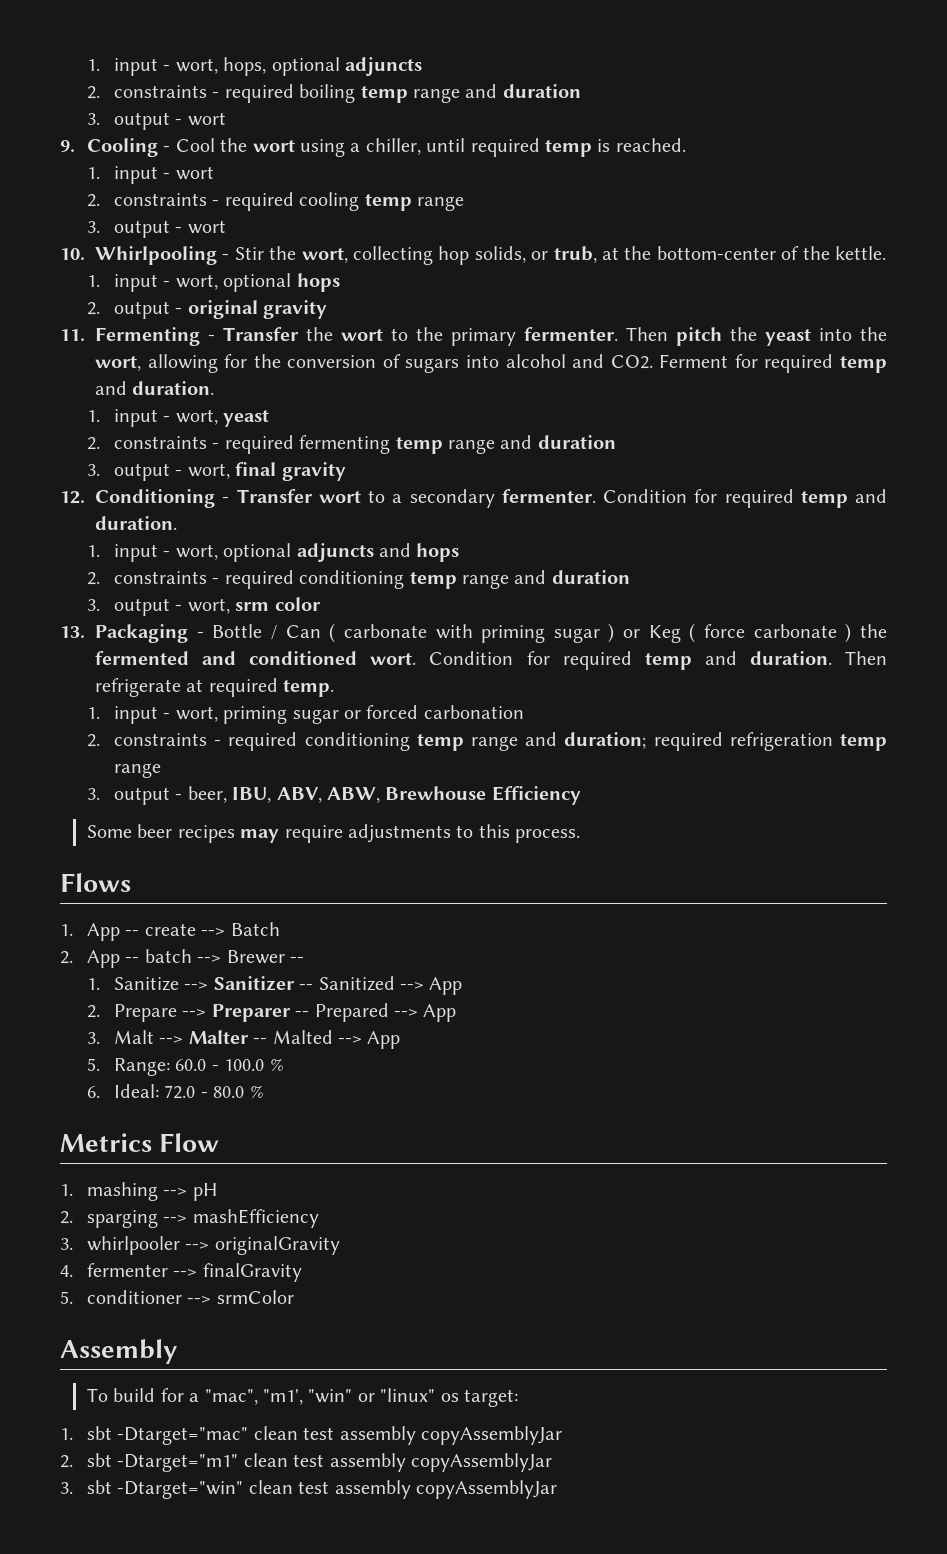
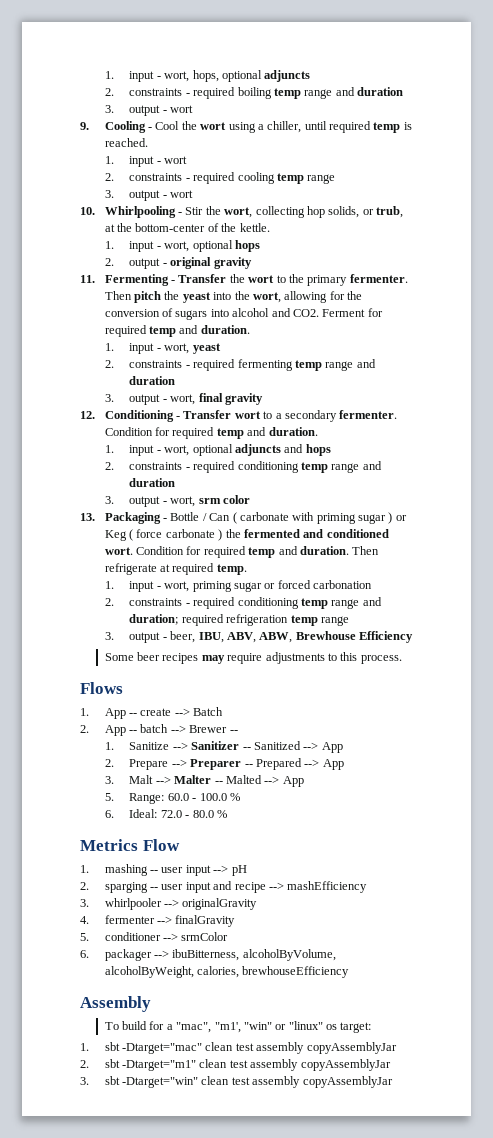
(159, 1191) none -> [150,865,211,876] -- user input
(159, 1219) none -> [150,881,266,893] -- user input and recipe
(294, 1297) none -> [80,949,336,961] [104,966,350,978] // 6. packager --> ibuBitterness, alcoholByVolume, alcoholByWeight, calories, brewhouseEfficiency

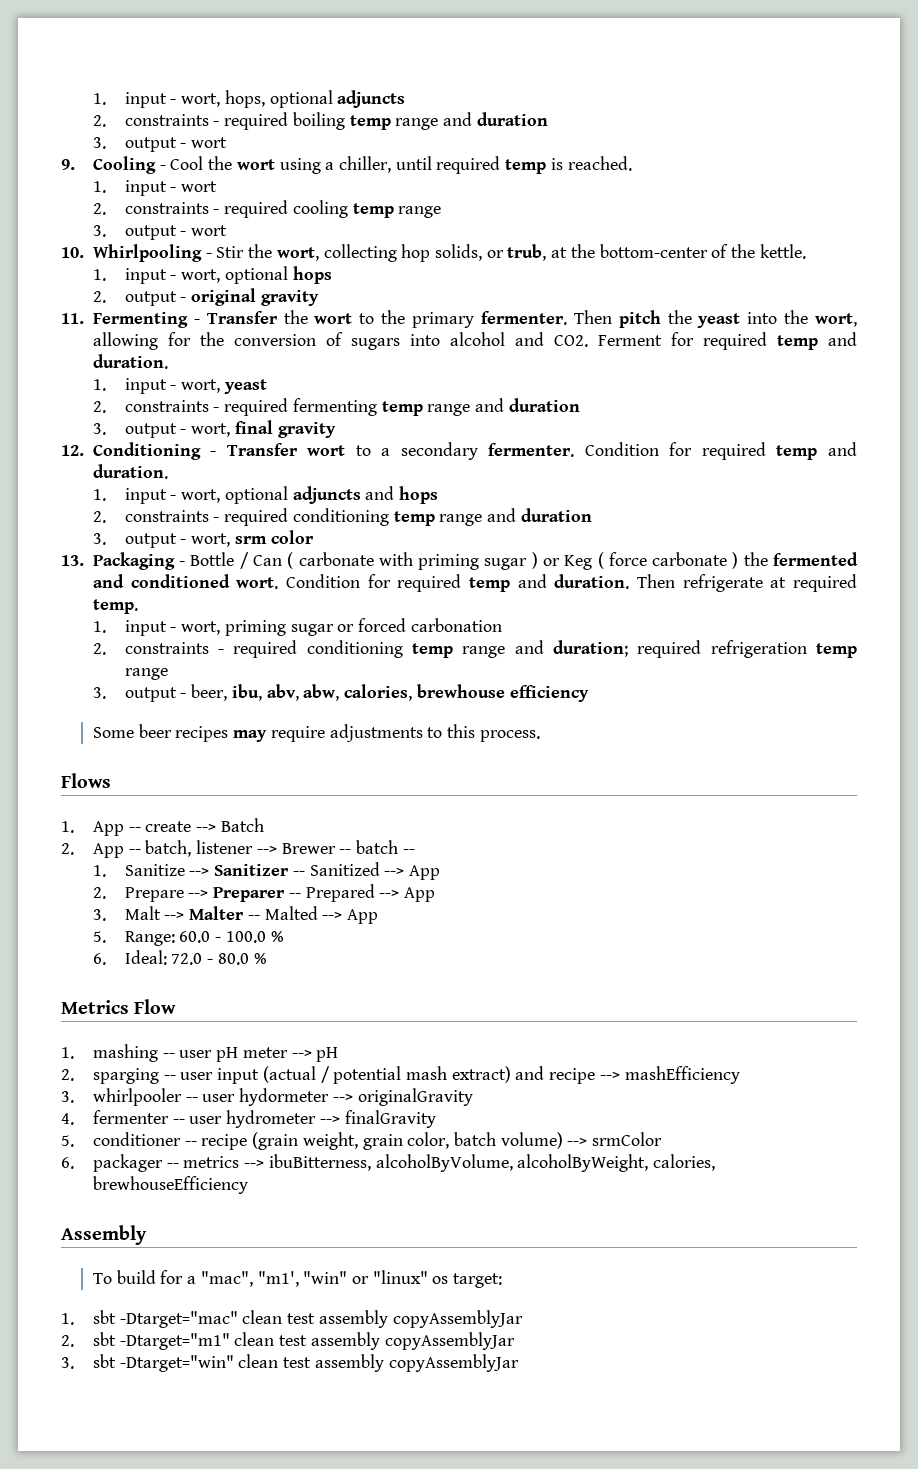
[198,631,414,643] IBU, ABV, ABW, Brewhouse Efficiency -> [231,684,589,702] ibu, abv, abw, calories, brewhouse efficiency
[140,724,169,733] batch -> [145,840,254,857] batch, listener
(238, 731) none -> [355,840,415,854] batch --
[185,865,211,876] input -> [216,1047,288,1062] pH meter
(211, 887) none -> [262,1066,511,1084] (actual / potential mash extract)
(162, 904) none -> [185,1088,330,1106] -- user hydormeter
(155, 919) none -> [172,1110,317,1128] -- user hydrometer
(161, 936) none -> [184,1132,563,1150] -- recipe (grain weight, grain color, batch volume)
(152, 955) none -> [166,1156,240,1168] -- metrics

